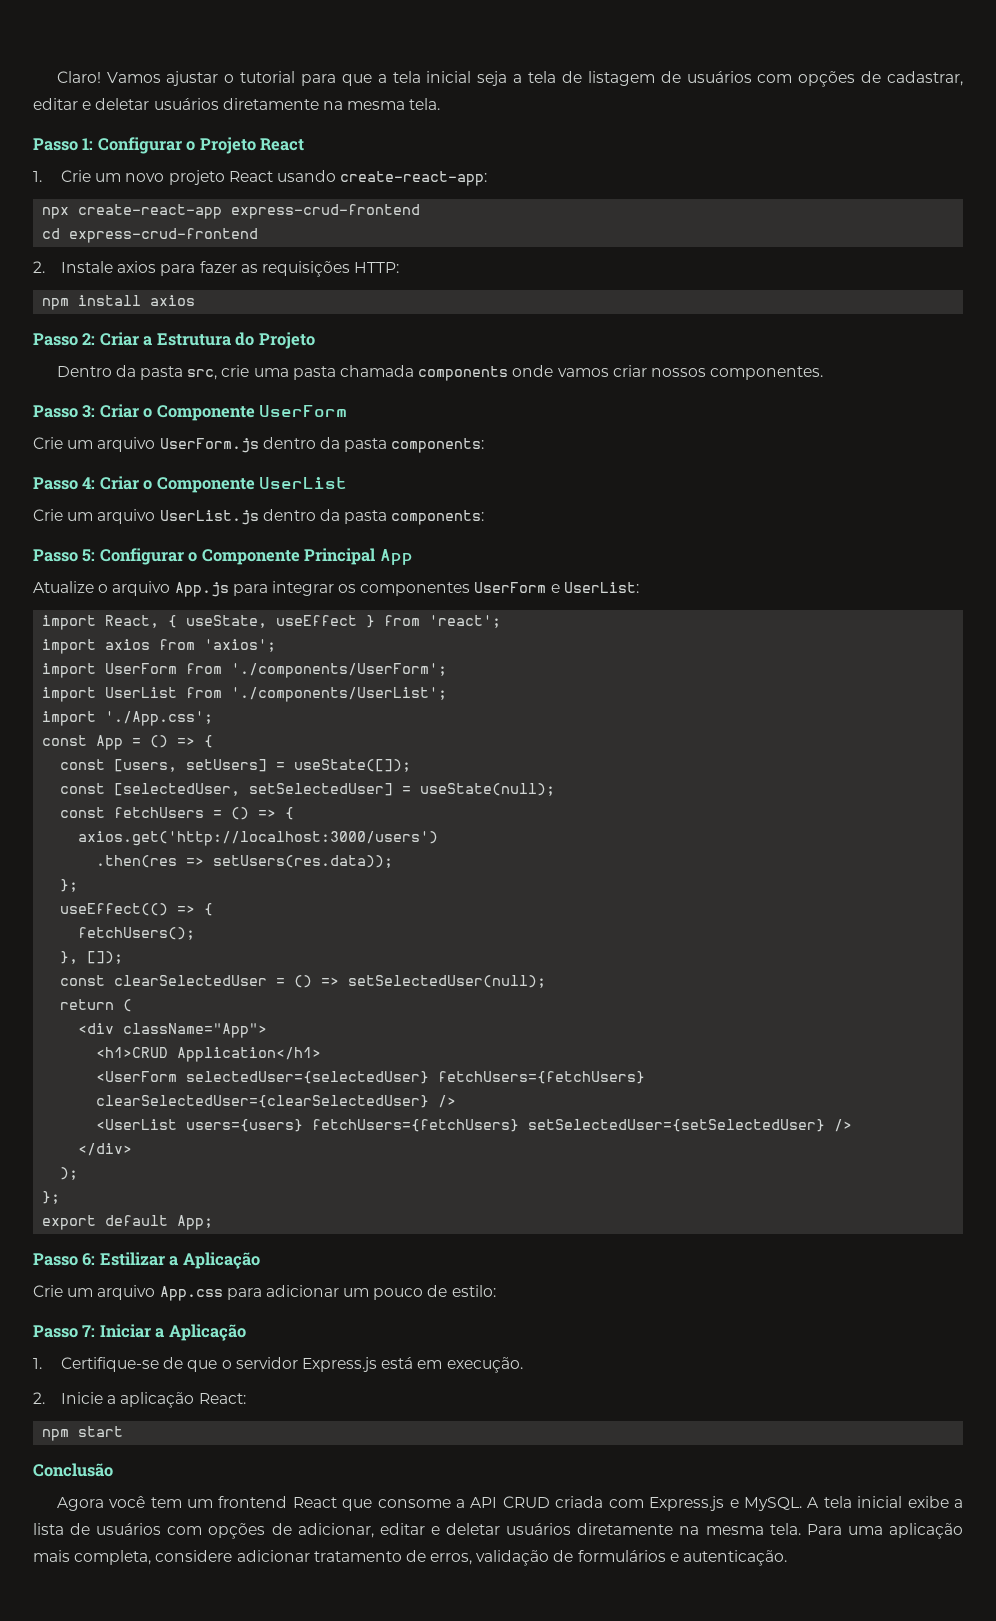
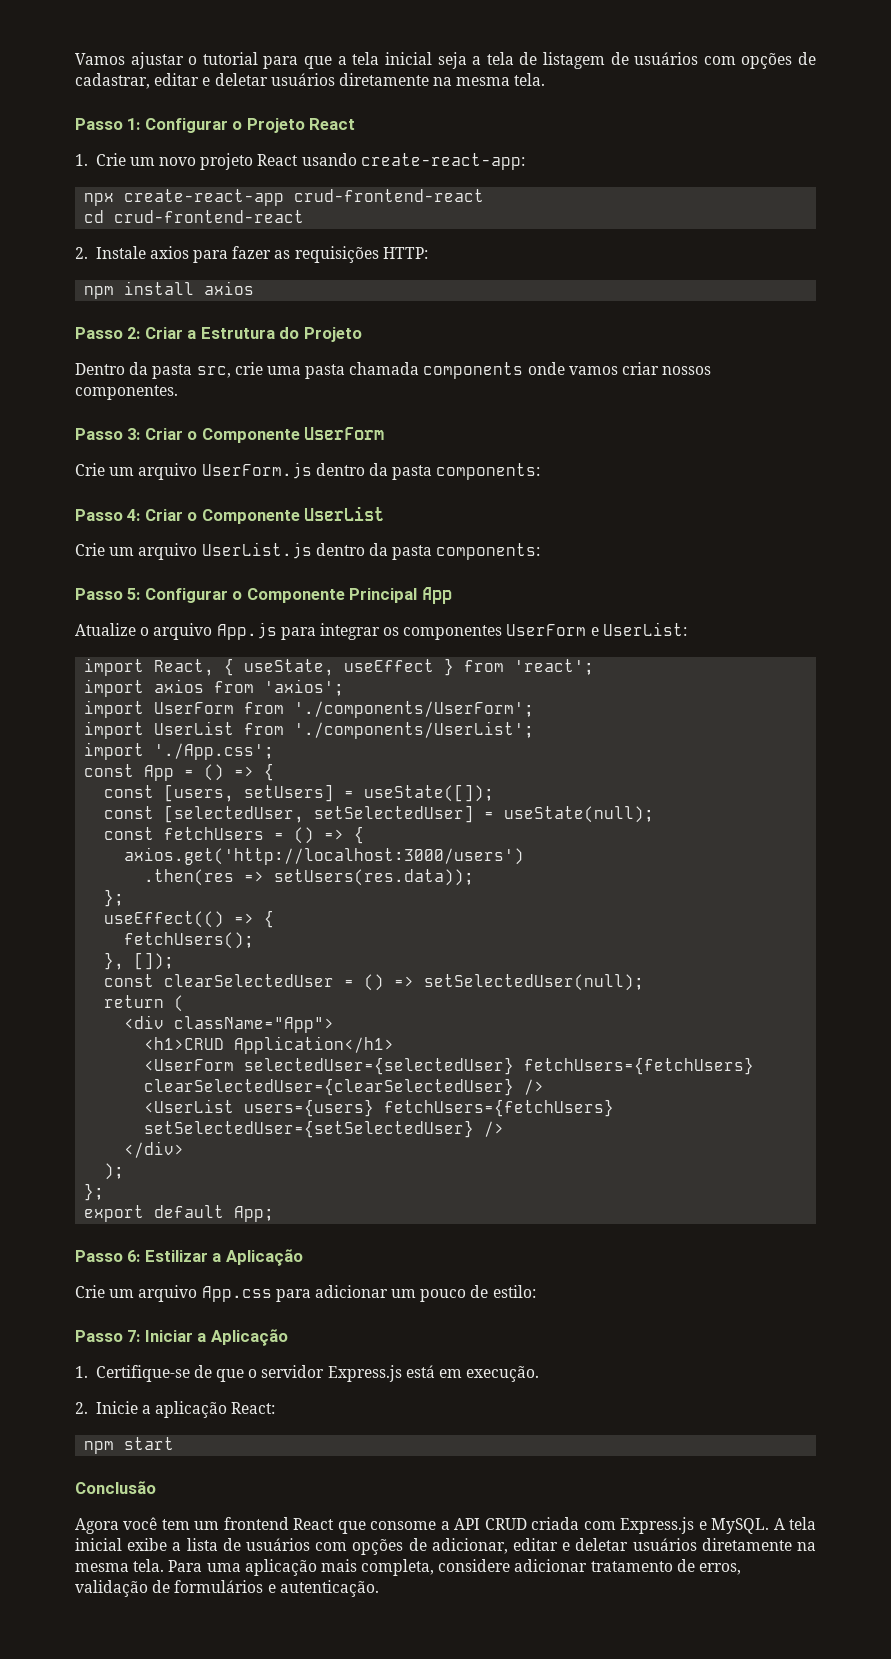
[56,71,101,83] Claro! -> (75, 59) none
[231,204,421,219] express-crud-frontend -> [294,189,485,202] crud-frontend-react
[69,228,259,243] express-crud-frontend -> [114,210,305,223] crud-frontend-react

